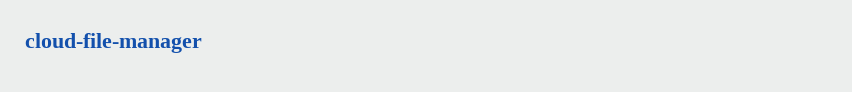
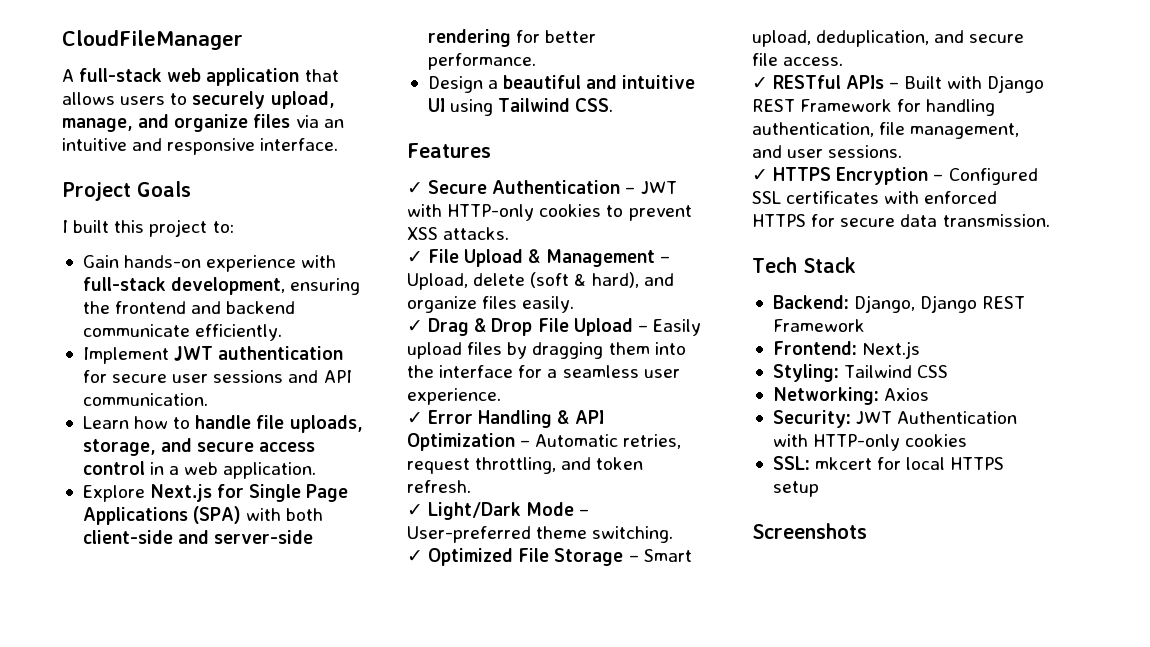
[25,33,202,53] cloud-file-manager -> [62,30,243,50] [62,68,339,86] [62,91,335,109] [62,114,344,132] [62,138,339,155] [62,181,191,201] [62,219,234,237] [82,255,337,272] [82,277,361,295] [82,301,296,314] [82,324,283,341] [82,346,344,364] [82,370,352,383] [82,393,208,406] [82,415,363,433] [82,438,316,456] [82,461,317,479] [82,484,349,502] [82,506,324,525] [82,530,314,544] [427,29,597,47] [427,53,536,70] [427,75,696,93] [427,98,614,116] [407,143,491,158] [407,180,677,194] [407,204,692,221] [407,227,510,240] [407,249,670,267] [407,272,674,290] [407,296,575,313] [407,318,701,336] [407,342,686,359] [407,365,680,378] [407,388,501,405] [407,410,604,428] [407,433,682,451] [407,457,644,474] [407,480,471,493] [407,502,590,520] [407,526,674,543] [407,548,692,566] [752,30,1025,47] [752,53,844,66] [752,75,1044,93] [752,99,996,116] [752,122,1020,139] [752,145,903,158] [752,167,1038,185] [752,191,998,204] [752,214,1050,227] [752,257,856,273] [772,295,1026,313] [772,319,865,332] [772,341,921,359] [772,364,949,382] [772,387,930,405] [772,410,1018,428] [772,434,968,451] [772,456,1005,470] [772,481,819,497] [752,523,867,539] CloudFileManager // A full-stack web application that allows users to securely upload, manage, and organize files via an intuitive and responsive interface. // Project Goals // I built this project to: // Gain hands-on experience with full-stack development, ensuring the frontend and backend communicate efficiently. // Implement JWT authentication for secure user sessions and API communication. // Learn how to handle file uploads, storage, and secure access control in a web application. // Explore Next.js for Single Page Applications (SPA) with both client-side and server-side rendering for better performance. // Design a beautiful and intuitive UI using Tailwind CSS. // Features // ✓ Secure Authentication – JWT with HTTP-only cookies to prevent XSS attacks. // ✓ File Upload & Management – Upload, delete (soft & hard), and organize files easily. // ✓ Drag & Drop File Upload – Easily upload files by dragging them into the interface for a seamless user experience. // ✓ Error Handling & API Optimization – Automatic retries, request throttling, and token refresh. // ✓ Light/Dark Mode – User-preferred theme switching. // ✓ Optimized File Storage – Smart upload, deduplication, and secure file access. // ✓ RESTful APIs – Built with Django REST Framework for handling authentication, file management, and user sessions. // ✓ HTTPS Encryption – Configured SSL certificates with enforced HTTPS for secure data transmission. // Tech Stack // Backend: Django, Django REST Framework // Frontend: Next.js // Styling: Tailwind CSS // Networking: Axios // Security: JWT Authentication with HTTP-only cookies // SSL: mkcert for local HTTPS setup // Screenshots

